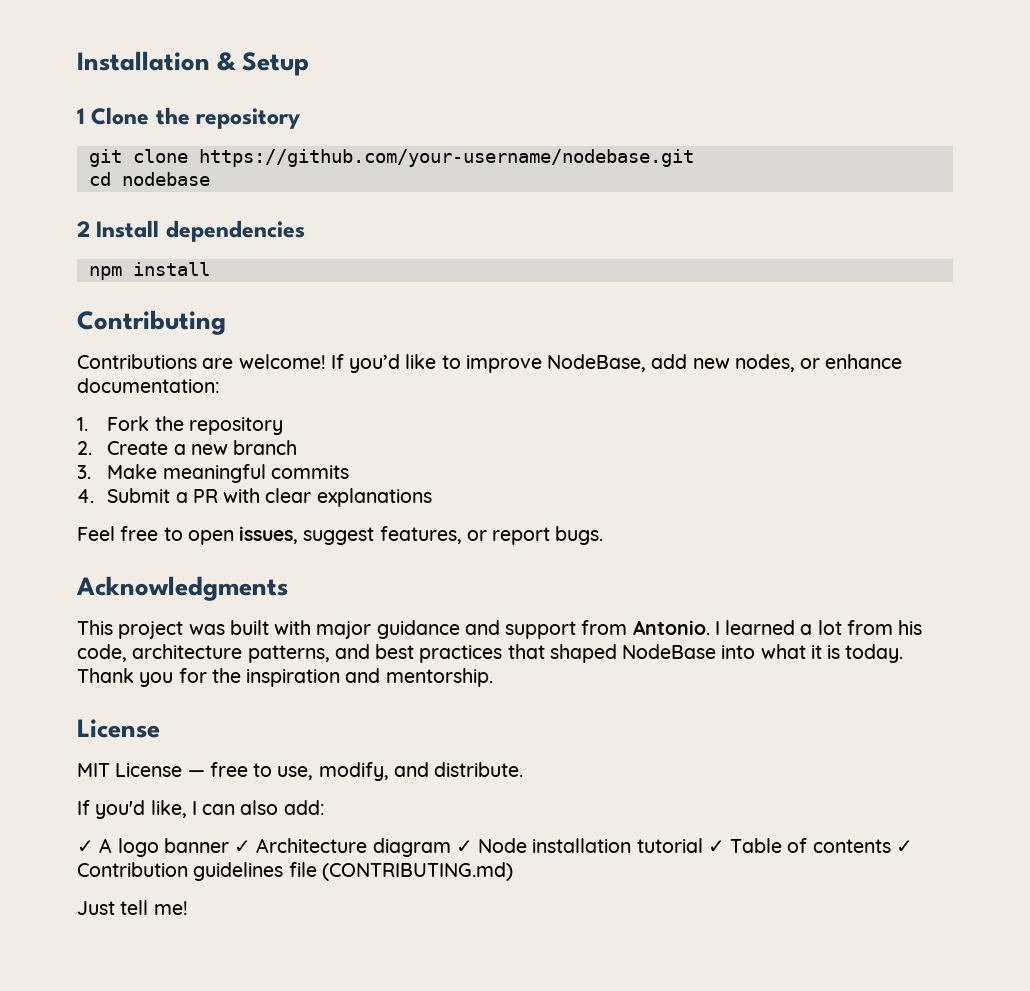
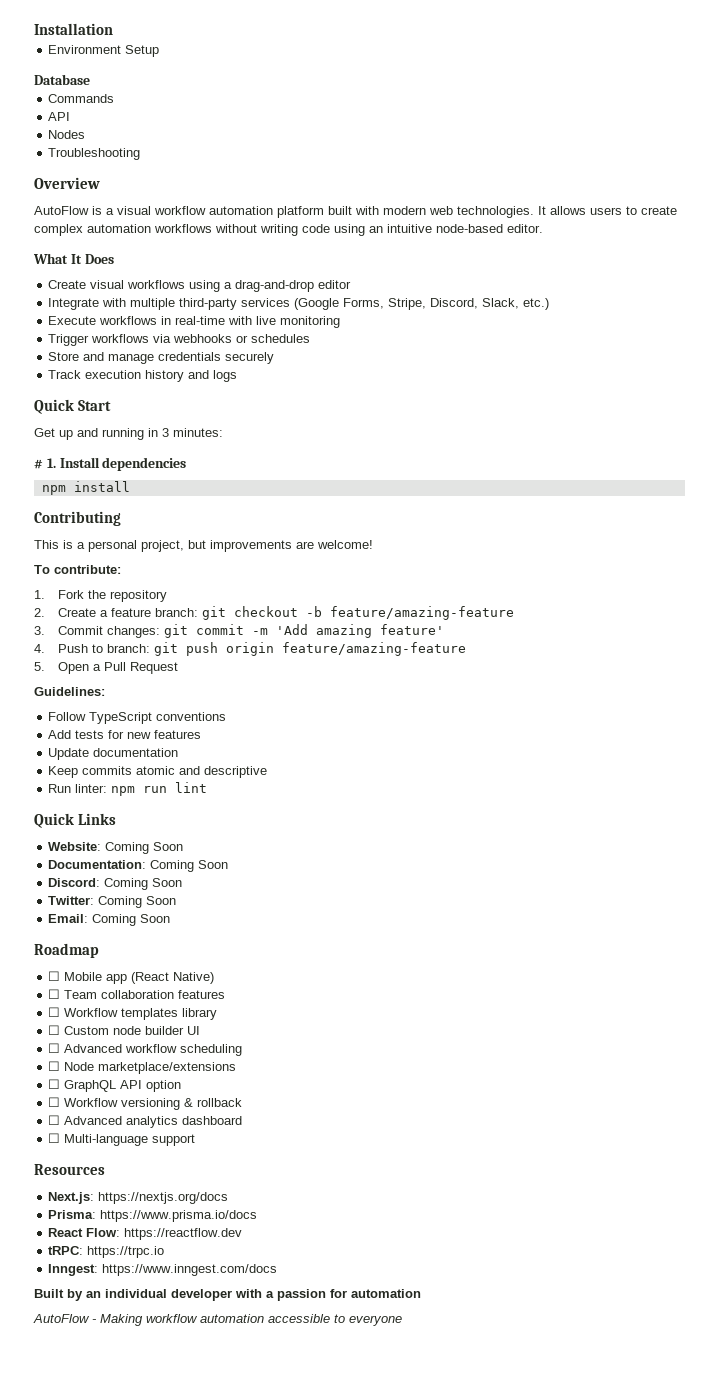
[217,52,237,71] & -> [48,45,122,54] // Environment
[77,107,301,129] [88,149,694,167] [88,172,210,186] [77,221,90,237] 1 Clone the repository // git clone https://github.com/your-username/nodebase.git // cd nodebase // 2 -> [34,74,90,85] [48,94,115,103] [48,112,71,121] [48,130,86,139] [48,148,141,160] [34,177,100,189] [34,206,677,218] [34,224,543,236] [33,253,114,264] [48,280,352,292] [48,298,550,310] [48,316,341,328] [48,334,311,346] [48,352,275,364] [48,370,238,382] [34,399,111,414] [34,428,223,440] [34,458,56,469] Database // Commands // API // Nodes // Troubleshooting // Overview // AutoFlow is a visual workflow automation platform built with modern web technologies. It allows users to create complex automation workflows without writing code using an intuitive node-based editor. // What It Does // Create visual workflows using a drag-and-drop editor // Integrate with multiple third-party services (Google Forms, Stripe, Discord, Slack, etc.) // Execute workflows in real-time with live monitoring // Trigger workflows via webhooks or schedules // Store and manage credentials securely // Track execution history and logs // Quick Start // Get up and running in 3 minutes: // # 1.
[77,354,903,373] [77,378,220,393] Contributions are welcome! If you’d like to improve NodeBase, add new nodes, or enhance documentation: -> [34,540,373,552] [34,565,121,574] This is a personal project, but improvements are welcome! // To contribute:
[190,440,298,455] [77,464,349,483] [77,488,432,507] [77,526,604,545] [76,576,288,601] [77,620,923,639] [77,644,904,663] [77,668,493,687] [77,719,160,738] [77,762,524,781] [77,800,325,819] [77,838,913,857] [77,862,513,881] [77,900,188,915] new branch // 3. Make meaningful commits // 4. Submit a PR with clear explanations // Feel free to open issues, suggest features, or report bugs. // Acknowledgments // This project was built with major guidance and support from Antonio. I learned a lot from his code, architecture patterns, and best practices that shaped NodeBase into what it is today. Thank you for the inspiration and mentorship. // License // MIT License — free to use, modify, and distribute. // If you'd like, I can also add: // ✓ A logo banner ✓ Architecture diagram ✓ Node installation tutorial ✓ Table of contents ✓ Contribution guidelines file (CONTRIBUTING.md) // Just tell me! -> [110,606,514,620] [34,624,444,638] [34,642,466,656] [34,662,178,674] [34,687,105,696] [48,712,227,724] [48,730,202,739] [48,748,179,760] [48,766,268,778] [48,782,208,796] [34,813,116,828] [48,842,184,854] [48,860,229,872] [48,878,183,890] [48,896,177,908] [48,914,171,926] [34,943,99,958] [48,971,215,984] [48,989,226,999] [48,1007,218,1020] [48,1025,201,1035] [48,1043,243,1056] [48,1061,237,1074] [48,1079,182,1092] [48,1097,243,1110] [48,1115,243,1128] [48,1133,196,1146] [34,1164,105,1175] [48,1192,229,1204] [48,1210,258,1222] [48,1228,243,1240] [48,1246,165,1258] [48,1264,278,1276] [34,1289,421,1301] [33,1314,402,1326] feature branch: git checkout -b feature/amazing-feature // 3. Commit changes: git commit -m 'Add amazing feature' // 4. Push to branch: git push origin feature/amazing-feature // 5. Open a Pull Request // Guidelines: // Follow TypeScript conventions // Add tests for new features // Update documentation // Keep commits atomic and descriptive // Run linter: npm run lint // Quick Links // Website: Coming Soon // Documentation: Coming Soon // Discord: Coming Soon // Twitter: Coming Soon // Email: Coming Soon // Roadmap // ☐ Mobile app (React Native) // ☐ Team collaboration features // ☐ Workflow templates library // ☐ Custom node builder UI // ☐ Advanced workflow scheduling // ☐ Node marketplace/extensions // ☐ GraphQL API option // ☐ Workflow versioning & rollback // ☐ Advanced analytics dashboard // ☐ Multi-language support // Resources // Next.js: https://nextjs.org/docs // Prisma: https://www.prisma.io/docs // React Flow: https://reactflow.dev // tRPC: https://trpc.io // Inngest: https://www.inngest.com/docs // Built by an individual developer with a passion for automation // AutoFlow - Making workflow automation accessible to everyone

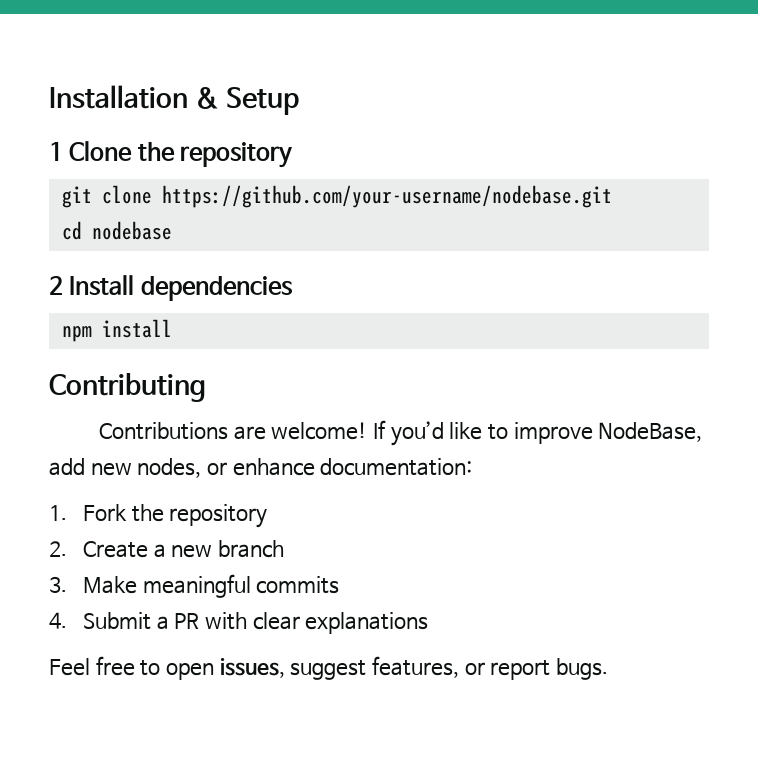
[48,45,122,54] // Environment -> [195,87,220,109] &
[34,74,90,85] [48,94,115,103] [48,112,71,121] [48,130,86,139] [48,148,141,160] [34,177,100,189] [34,206,677,218] [34,224,543,236] [33,253,114,264] [48,280,352,292] [48,298,550,310] [48,316,341,328] [48,334,311,346] [48,352,275,364] [48,370,238,382] [34,399,111,414] [34,428,223,440] [34,458,56,469] Database // Commands // API // Nodes // Troubleshooting // Overview // AutoFlow is a visual workflow automation platform built with modern web technologies. It allows users to create complex automation workflows without writing code using an intuitive node-based editor. // What It Does // Create visual workflows using a drag-and-drop editor // Integrate with multiple third-party services (Google Forms, Stripe, Discord, Slack, etc.) // Execute workflows in real-time with live monitoring // Trigger workflows via webhooks or schedules // Store and manage credentials securely // Track execution history and logs // Quick Start // Get up and running in 3 minutes: // # 1. -> [49,141,293,168] [61,185,612,208] [61,221,172,240] [49,276,63,295] 1 Clone the repository // git clone https://github.com/your-username/nodebase.git // cd nodebase // 2
[34,540,373,552] [34,565,121,574] This is a personal project, but improvements are welcome! // To contribute: -> [98,420,703,446] [49,458,473,478] Contributions are welcome! If you’d like to improve NodeBase, add new nodes, or enhance documentation:
[110,606,514,620] [34,624,444,638] [34,642,466,656] [34,662,178,674] [34,687,105,696] [48,712,227,724] [48,730,202,739] [48,748,179,760] [48,766,268,778] [48,782,208,796] [34,813,116,828] [48,842,184,854] [48,860,229,872] [48,878,183,890] [48,896,177,908] [48,914,171,926] [34,943,99,958] [48,971,215,984] [48,989,226,999] [48,1007,218,1020] [48,1025,201,1035] [48,1043,243,1056] [48,1061,237,1074] [48,1079,182,1092] [48,1097,243,1110] [48,1115,243,1128] [48,1133,196,1146] [34,1164,105,1175] [48,1192,229,1204] [48,1210,258,1222] [48,1228,243,1240] [48,1246,165,1258] [48,1264,278,1276] [34,1289,421,1301] [33,1314,402,1326] feature branch: git checkout -b feature/amazing-feature // 3. Commit changes: git commit -m 'Add amazing feature' // 4. Push to branch: git push origin feature/amazing-feature // 5. Open a Pull Request // Guidelines: // Follow TypeScript conventions // Add tests for new features // Update documentation // Keep commits atomic and descriptive // Run linter: npm run lint // Quick Links // Website: Coming Soon // Documentation: Coming Soon // Discord: Coming Soon // Twitter: Coming Soon // Email: Coming Soon // Roadmap // ☐ Mobile app (React Native) // ☐ Team collaboration features // ☐ Workflow templates library // ☐ Custom node builder UI // ☐ Advanced workflow scheduling // ☐ Node marketplace/extensions // ☐ GraphQL API option // ☐ Workflow versioning & rollback // ☐ Advanced analytics dashboard // ☐ Multi-language support // Resources // Next.js: https://nextjs.org/docs // Prisma: https://www.prisma.io/docs // React Flow: https://reactflow.dev // tRPC: https://trpc.io // Inngest: https://www.inngest.com/docs // Built by an individual developer with a passion for automation // AutoFlow - Making workflow automation accessible to everyone -> [171,540,285,558] [49,574,340,598] [49,612,429,634] [49,656,608,680] new branch // 3. Make meaningful commits // 4. Submit a PR with clear explanations // Feel free to open issues, suggest features, or report bugs.

